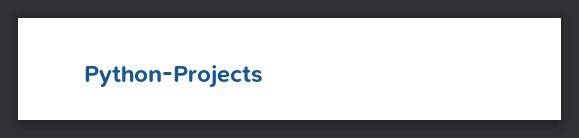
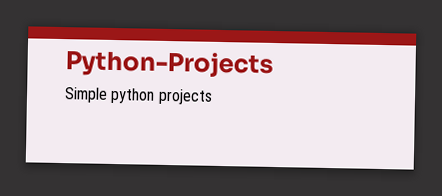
(263, 76) none -> [64,87,213,105] // Simple python projects

